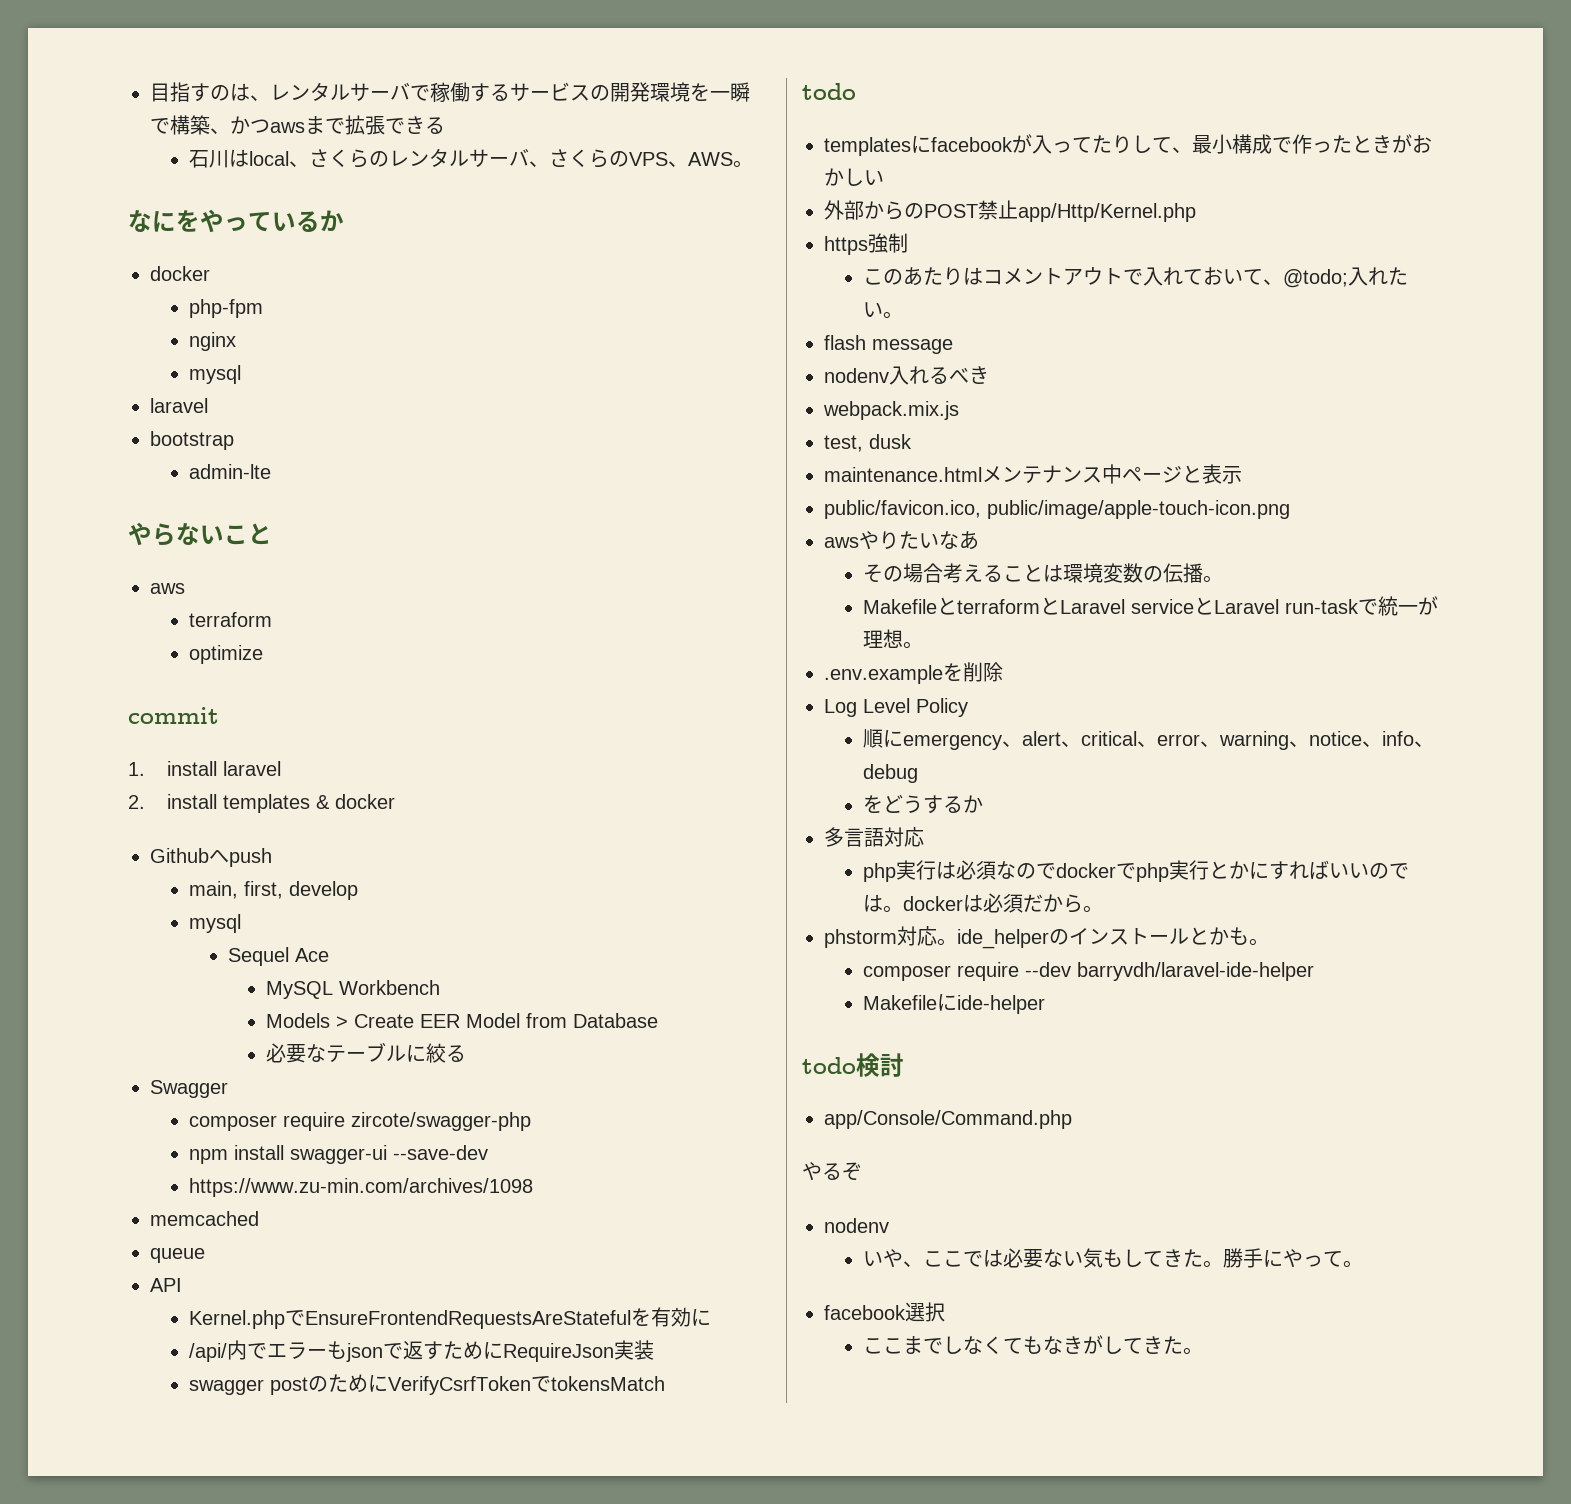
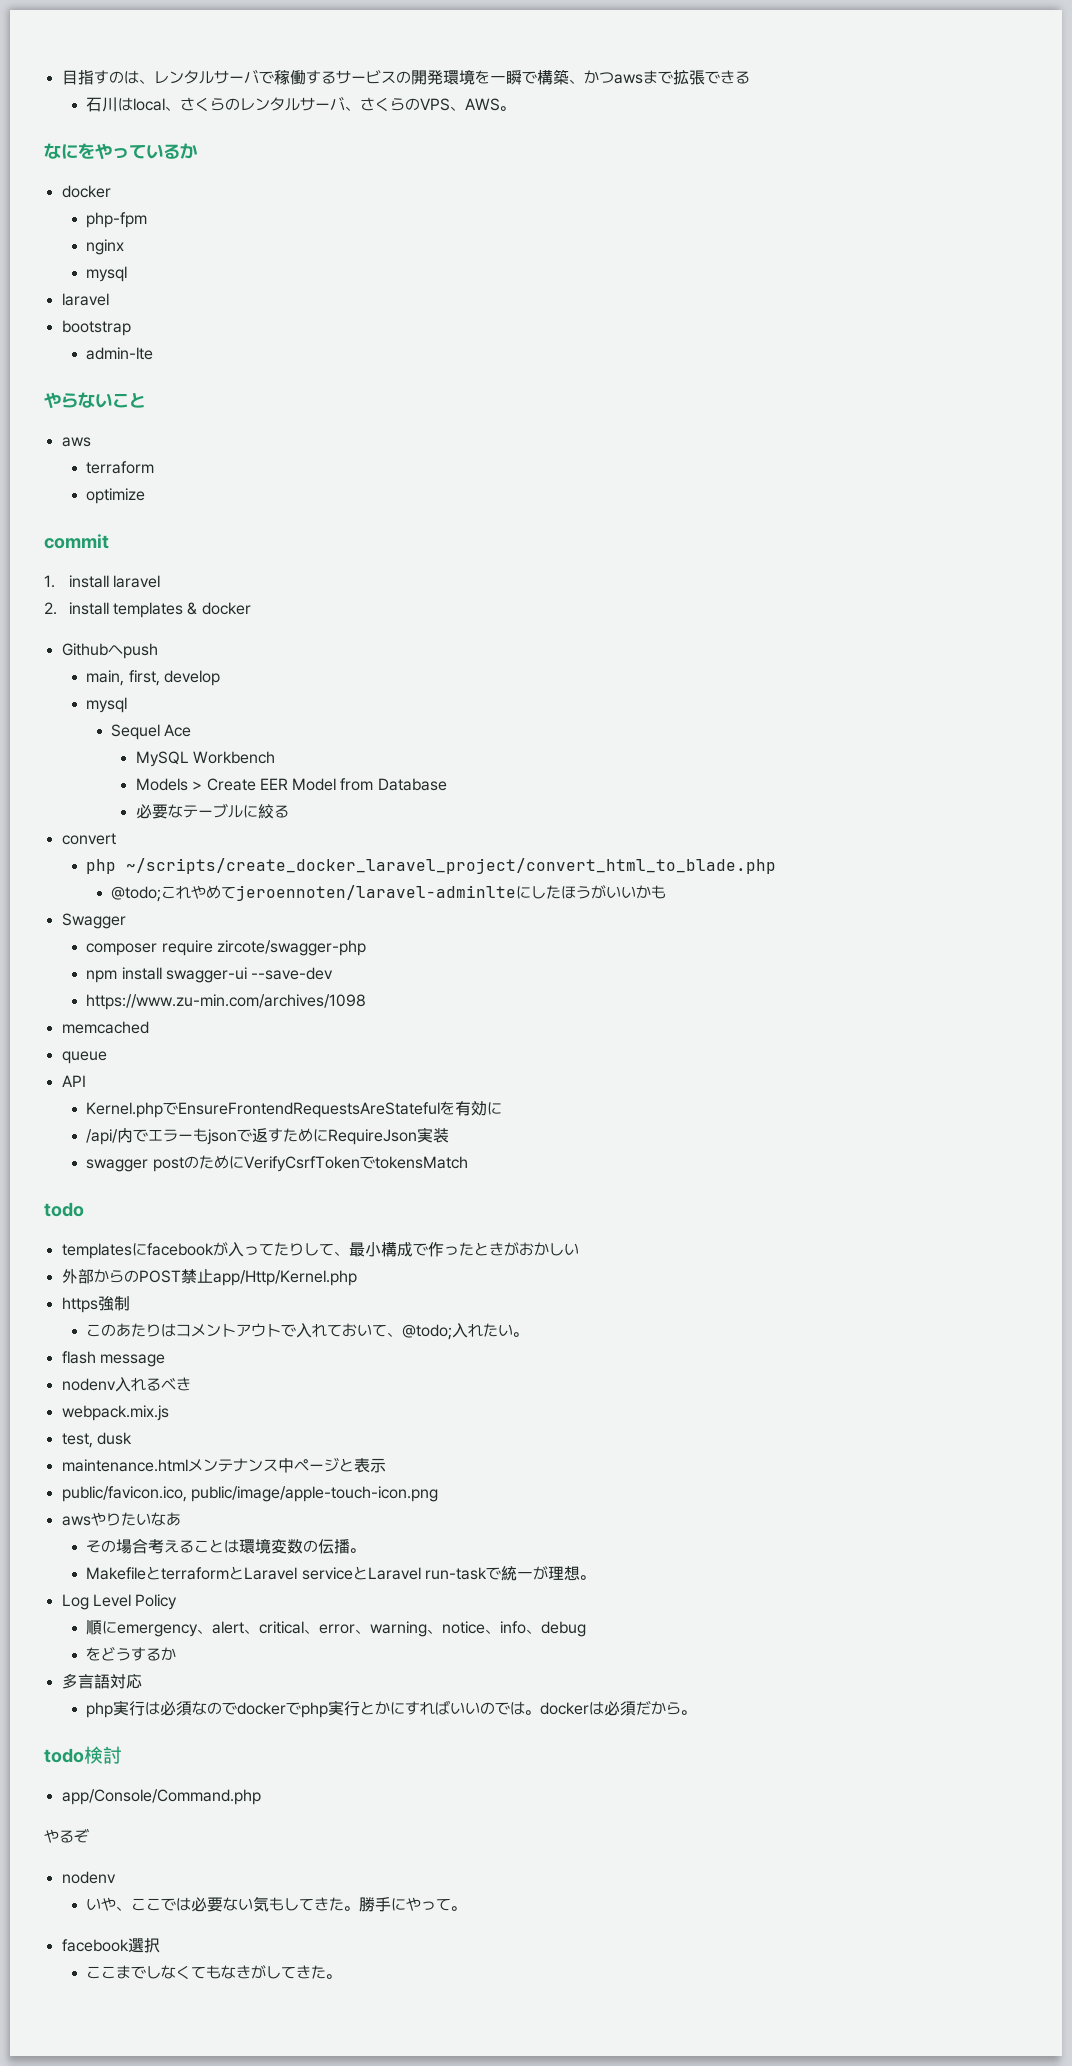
(467, 1053) none -> [61,833,116,845] [86,858,777,874] [111,885,667,902] // convert // php ~/scripts/create_docker_laravel_project/convert_html_to_blade.php // @todo;これやめてjeroennoten/laravel-adminlteにしたほうがいいかも
[824,662,1003,684] // .env.exampleを削除 -> (595, 1577) none
[824,926,1269,949] [862,962,1314,981] [862,994,1045,1014] // phstorm対応。ide_helperのインストールとかも。 // composer require --dev barryvdh/laravel-ide-helper // Makefileにide-helper -> (697, 1712) none

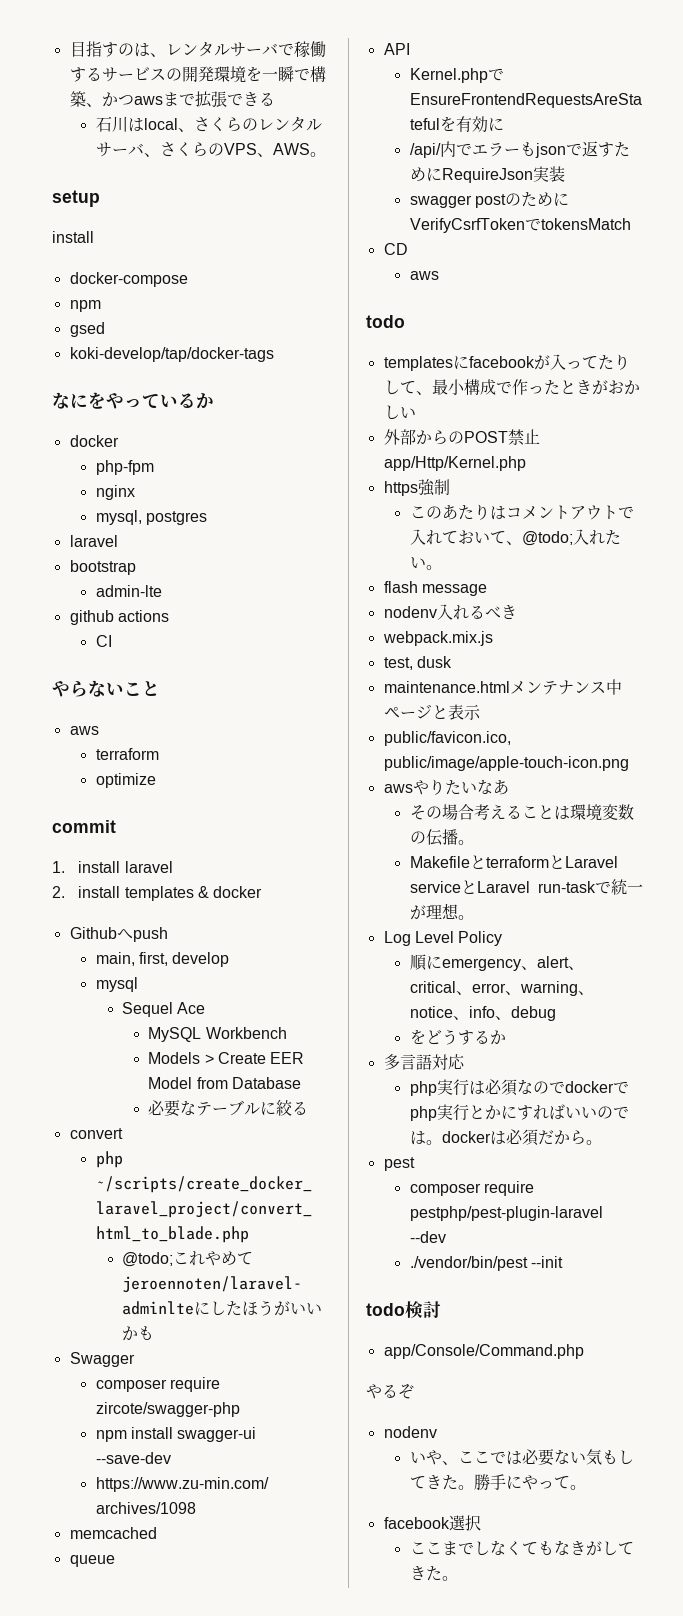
(516, 108) none -> [52,190,100,207] [52,231,94,243] [69,272,188,287] [69,300,101,312] [69,322,105,337] [69,347,274,362] // setup // install // docker-compose // npm // gsed // koki-develop/tap/docker-tags
[86,266,128,282] mysql -> [95,510,208,525] mysql, postgres
(154, 353) none -> [69,610,169,625] [95,635,112,647] // github actions // CI
(468, 1162) none -> [383,243,408,255] [409,271,439,280] // CD // aws
(697, 1712) none -> [383,1157,415,1171] [409,1181,535,1196] [409,1206,603,1221] [409,1231,446,1243] [409,1256,564,1271] // pest // composer require pestphp/pest-plugin-laravel --dev // ./vendor/bin/pest --init

